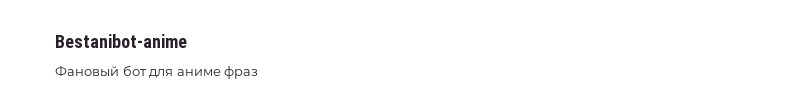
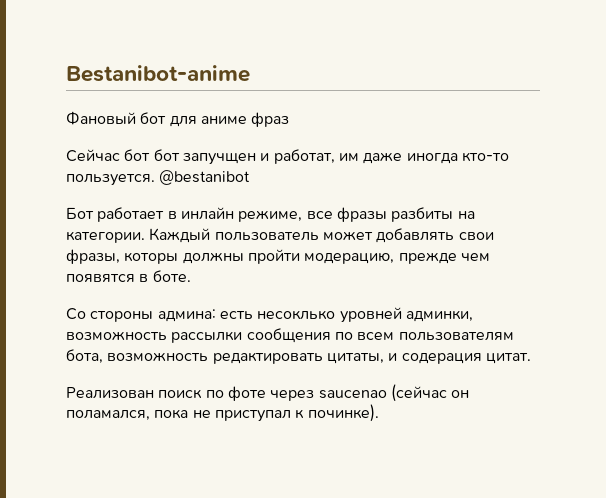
(259, 72) none -> [66,149,509,165] [66,170,251,186] [66,207,475,222] [66,228,494,243] [66,249,490,264] [66,270,191,283] [66,307,473,323] [66,328,514,343] [66,349,531,364] [66,384,470,402] [66,404,379,422] // Сейчас бот бот запучщен и работат, им даже иногда кто-то пользуется. @bestanibot // Бот работает в инлайн режиме, все фразы разбиты на категории. Каждый пользователь может добавлять свои фразы, которы должны пройти модерацию, прежде чем появятся в боте. // Со стороны админа: есть несоклько уровней админки, возможность рассылки сообщения по всем пользователям бота, возможность редактировать цитаты, и содерация цитат. // Реализован поиск по фоте через saucenao (сейчас он поламался, пока не приступал к починке).

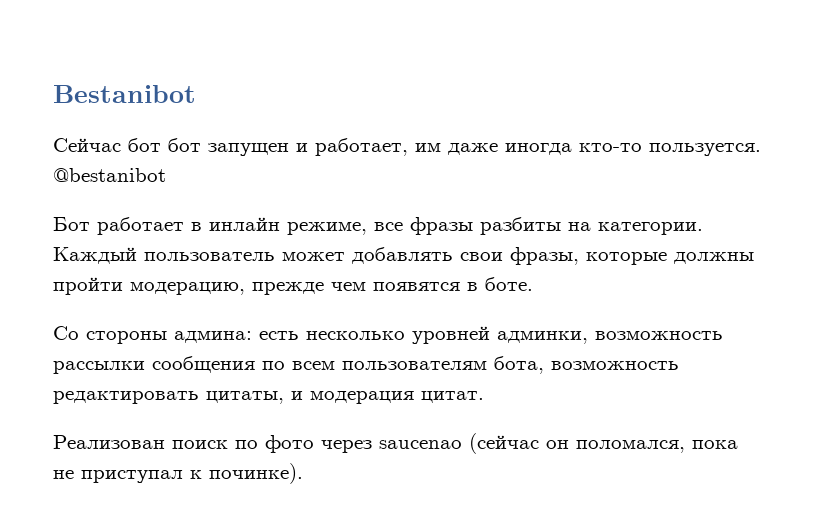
[66,65,250,82] [66,111,290,127] Bestanibot-anime // Фановый бот для аниме фраз -> [53,85,196,103] Bestanibot
[182,149,335,165] запучщен и работат, -> [208,138,408,156] запущен и работает,
[124,252,179,264] которы -> [586,252,667,265] которые
[257,310,336,320] несоклько -> [306,331,405,340] несколько
[401,353,482,364] содерация -> [310,391,414,404] модерация
[227,386,266,401] фоте -> [265,435,314,453] фото
[66,410,150,421] поламался, -> [576,440,685,453] поломался,

